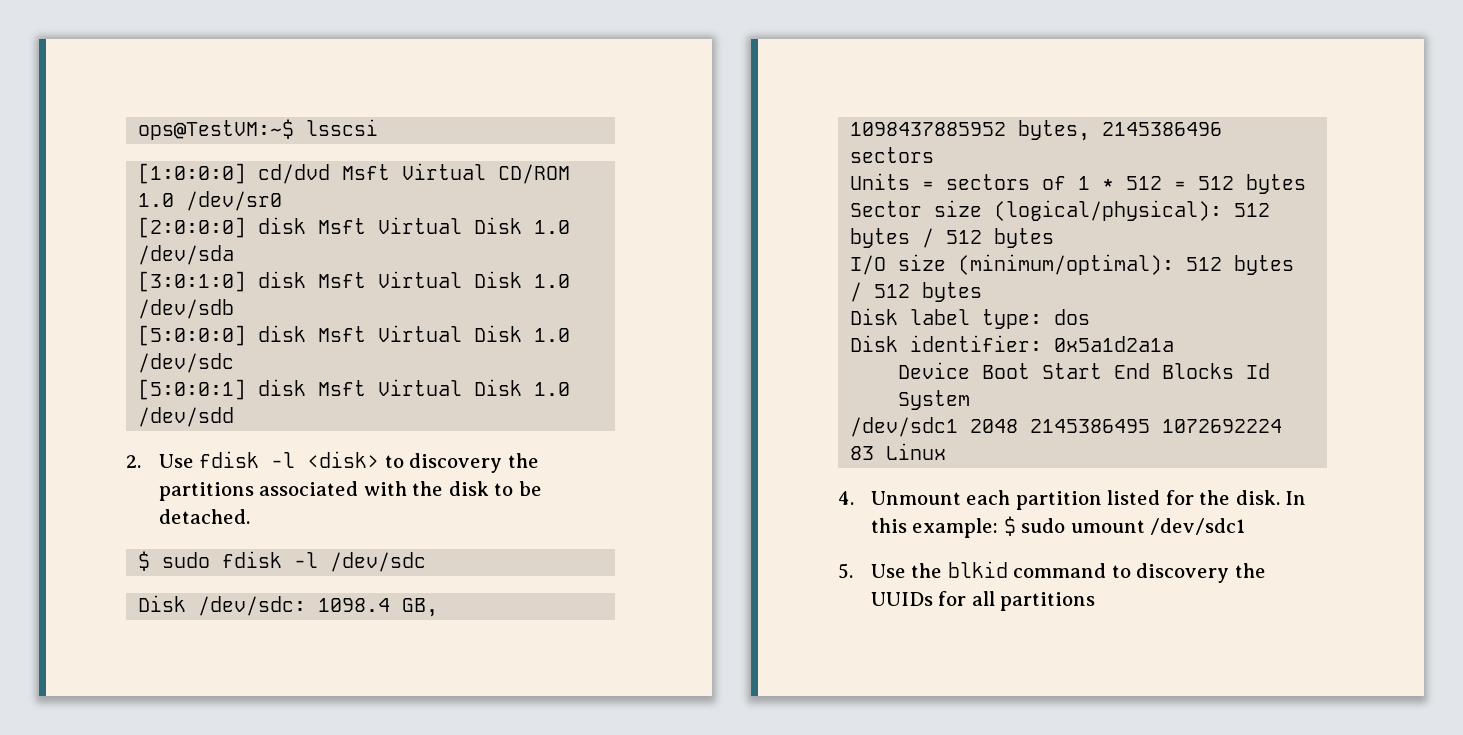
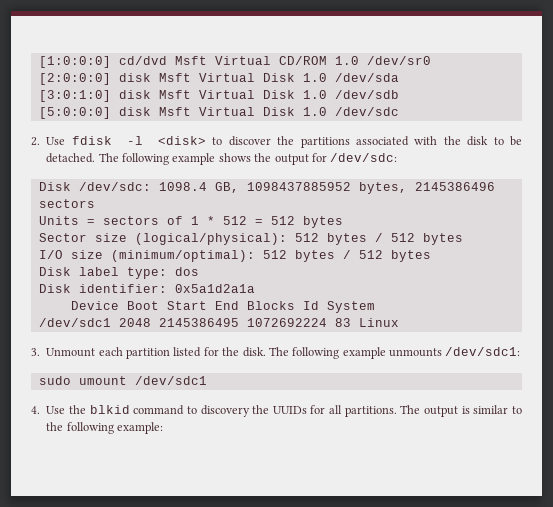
[138,119,379,140] ops@TestVM:~$ lsscsi // -> (38, 62) none
[138,379,571,400] [138,407,235,427] // [5:0:0:1] disk Msft Virtual Disk 1.0 /dev/sdd -> (399, 111) none
[409,453,503,473] discovery -> [228,136,271,146] discover
[138,551,427,572] // $ sudo fdisk -l /dev/sdc -> [98,153,398,165] The following example shows the output for /dev/sdc:
[838,491,854,505] 4. -> [31,348,40,356] 3.
[1285,491,1307,505] [870,516,1016,538] In this example: $ -> [268,347,521,359] The following example unmounts /dev/sdc1: //
[838,563,853,579] 5. -> [31,406,40,414] 4.
[1000,592,1096,611] partitions -> [344,405,522,417] [46,422,163,434] partitions. The output is similar to the following example:

